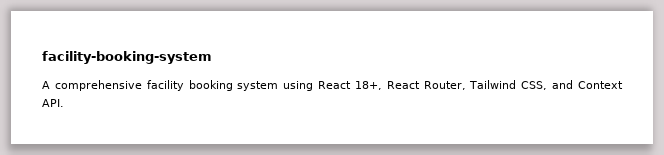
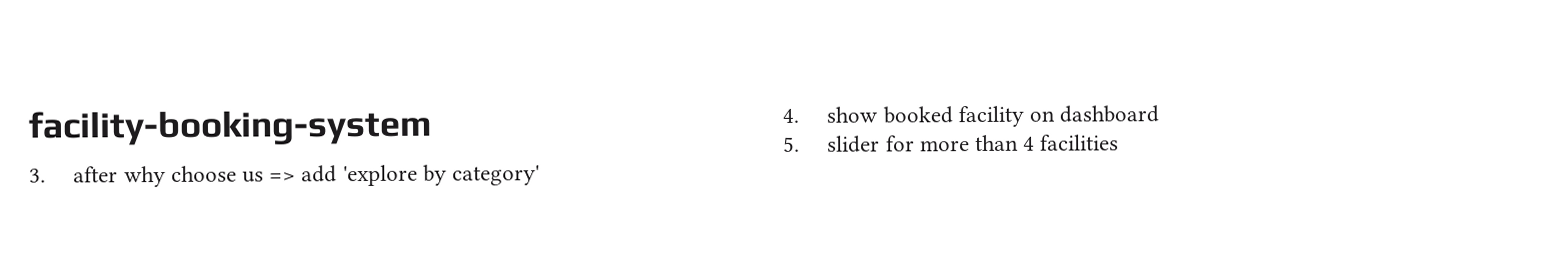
[42,80,623,91] [42,99,64,107] A comprehensive facility booking system using React 18+, React Router, Tailwind CSS, and Context API. -> [29,164,541,188] [782,105,1160,128] [783,134,1120,153] 3. after why choose us => add 'explore by category' // 4. show booked facility on dashboard // 5. slider for more than 4 facilities

